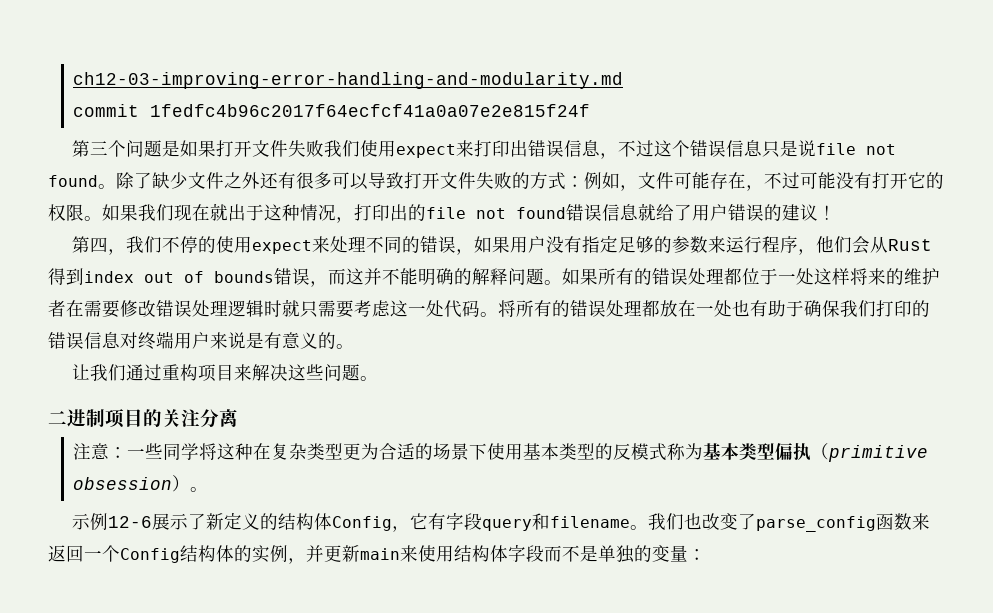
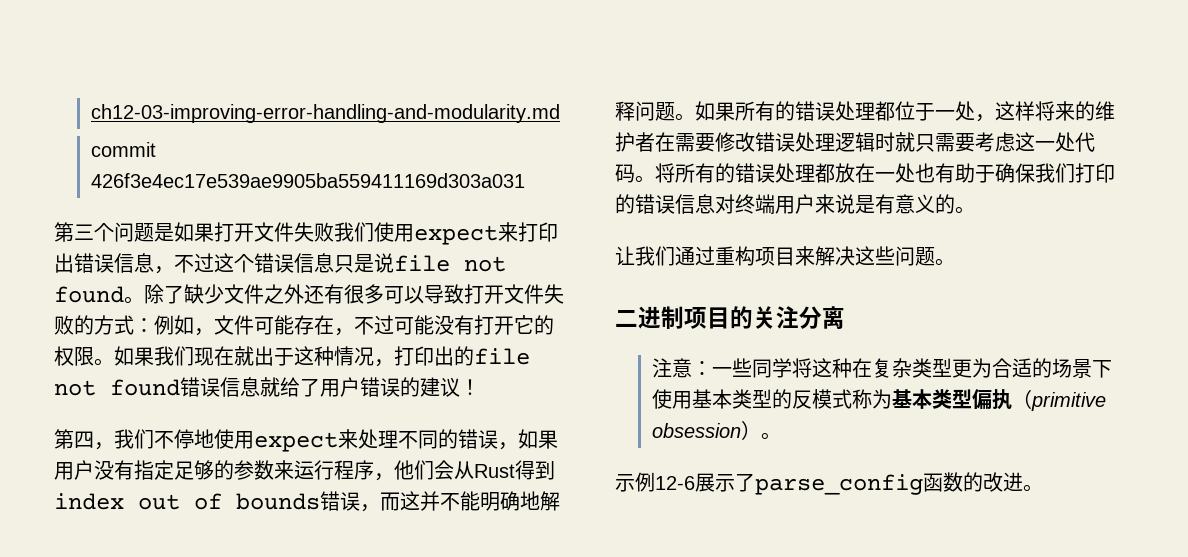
[150,104,591,117] 1fedfc4b96c2017f64ecfcf41a0a07e2e815f24f -> [91,173,526,188] 426f3e4ec17e539ae9905ba559411169d303a031
[198,236,217,253] 的 -> [194,429,214,448] 地
[454,268,472,285] 的 -> [520,491,540,510] 地
(814, 276) none -> [975,114,995,122] ，
[206,512,931,532] [48,544,706,564] 新定义的结构体Config，它有字段query和filename。我们也改变了parse_config函数来返回一个Config结构体的实例，并更新main来使用结构体字段而不是单独的变量： -> [755,472,1043,495] parse_config函数的改进。

